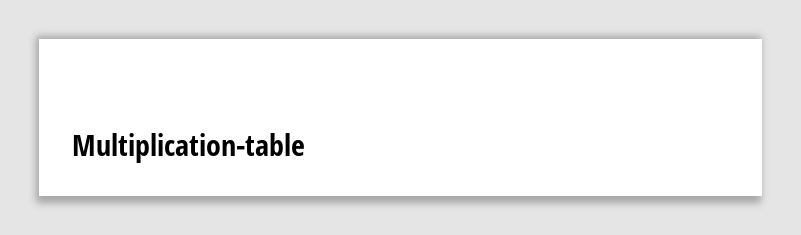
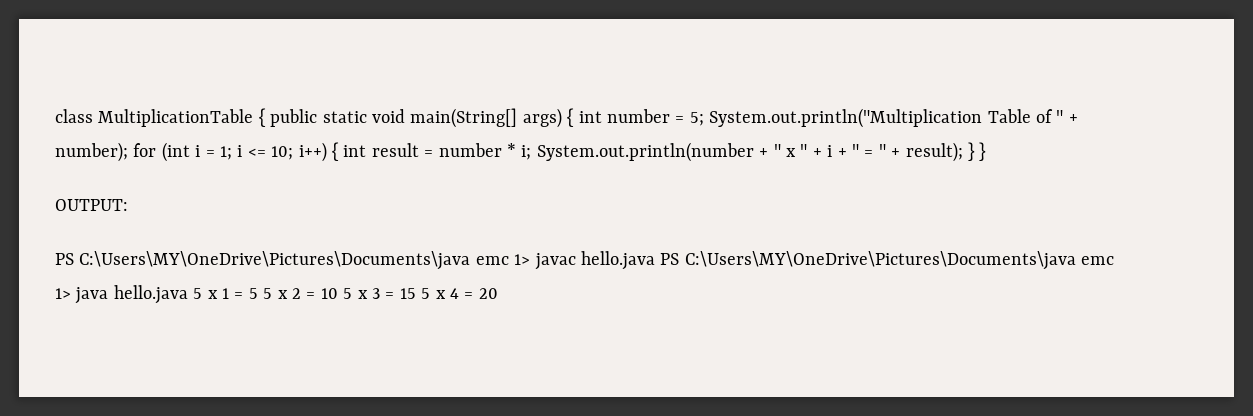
[72,133,305,163] Multiplication-table -> [55,108,1078,128] [55,142,987,162] [55,199,128,211] [55,251,1115,270] [55,285,498,304] class MultiplicationTable { public static void main(String[] args) { int number = 5; System.out.println("Multiplication Table of " + number); for (int i = 1; i <= 10; i++) { int result = number * i; System.out.println(number + " x " + i + " = " + result); } } // OUTPUT: // PS C:\Users\MY\OneDrive\Pictures\Documents\java emc 1> javac hello.java PS C:\Users\MY\OneDrive\Pictures\Documents\java emc 1> java hello.java 5 x 1 = 5 5 x 2 = 10 5 x 3 = 15 5 x 4 = 20

